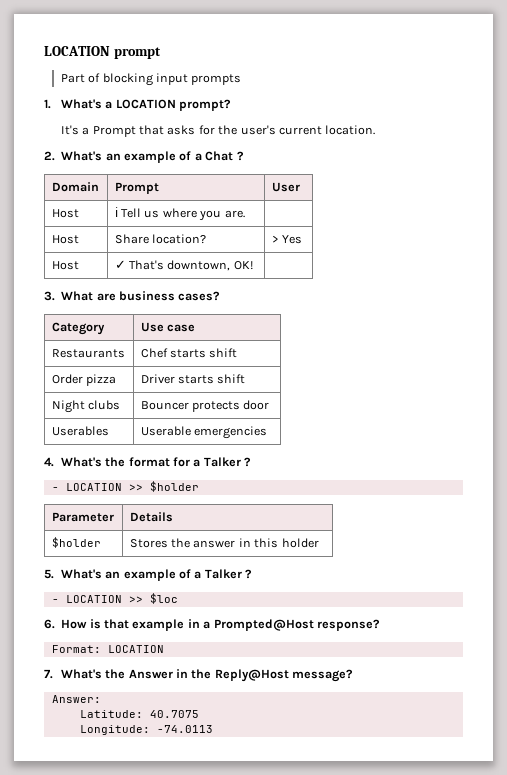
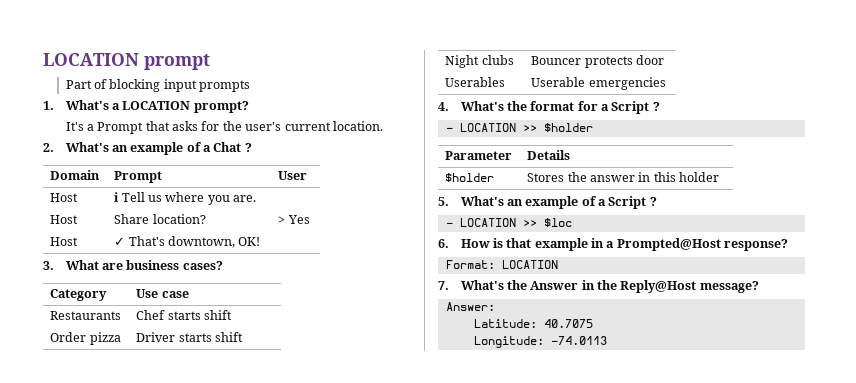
[203,457,241,467] Talker -> [611,101,650,114] Script
[204,569,242,579] Talker -> [608,196,647,209] Script

